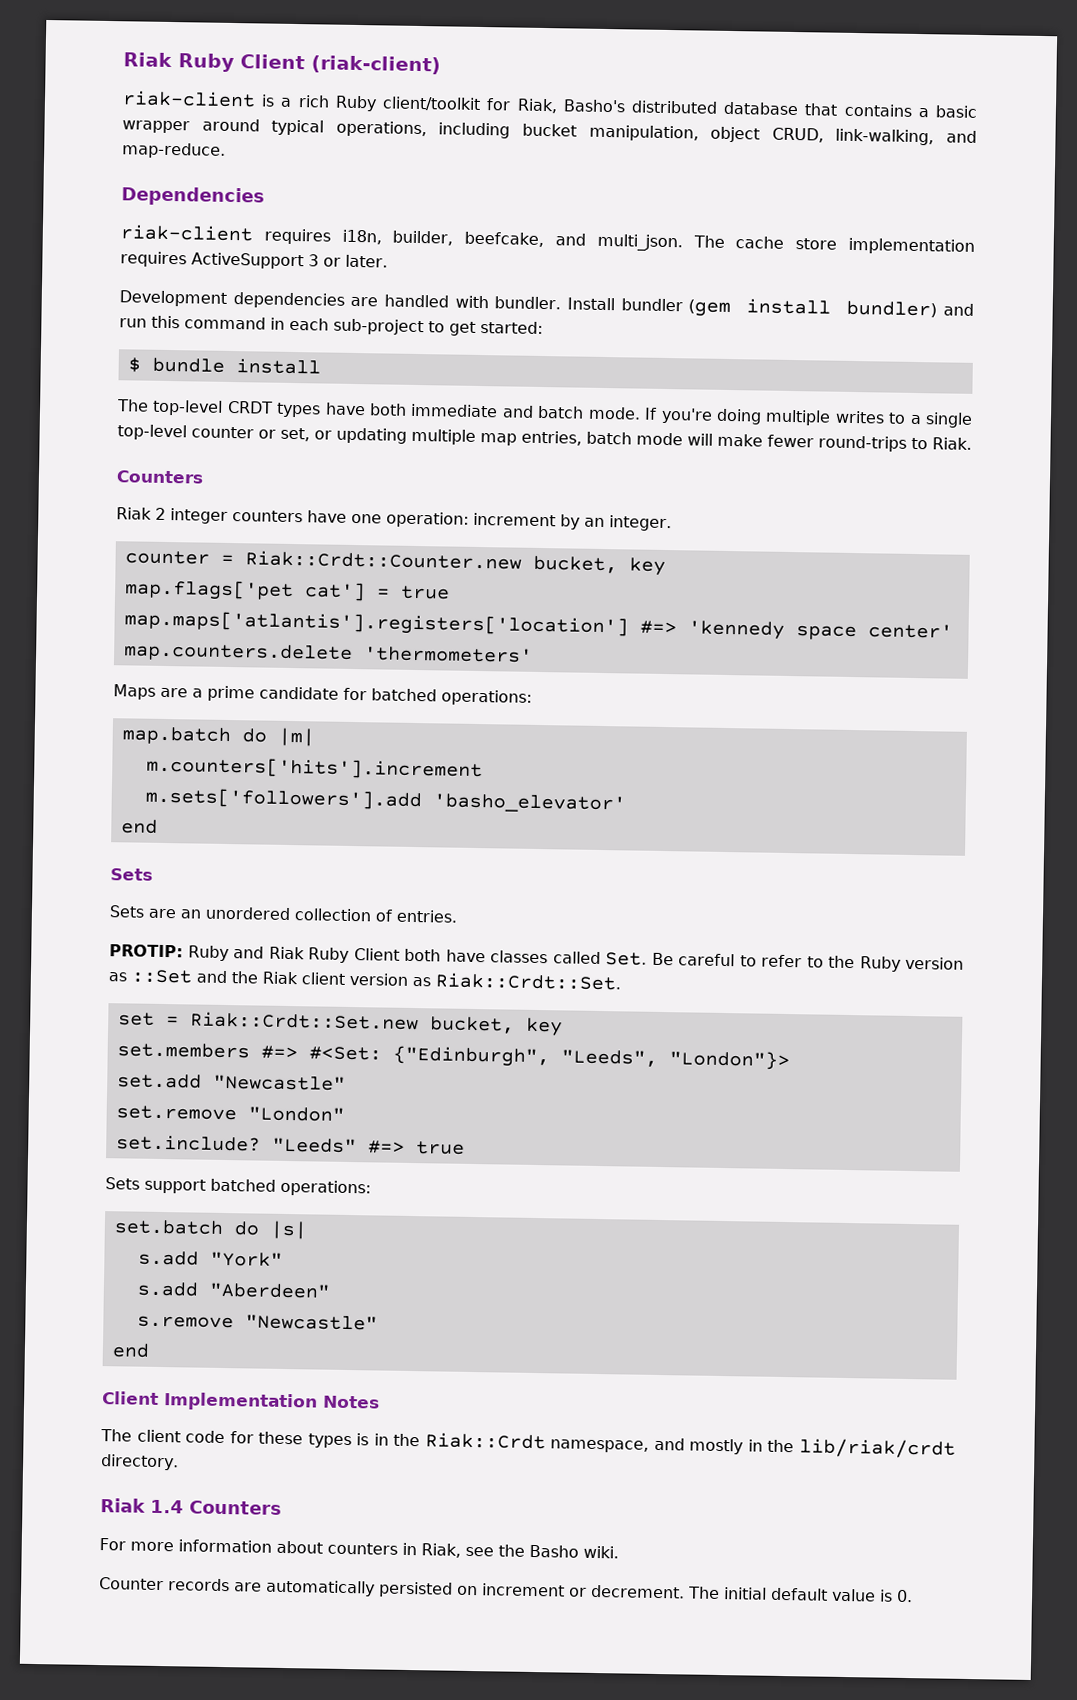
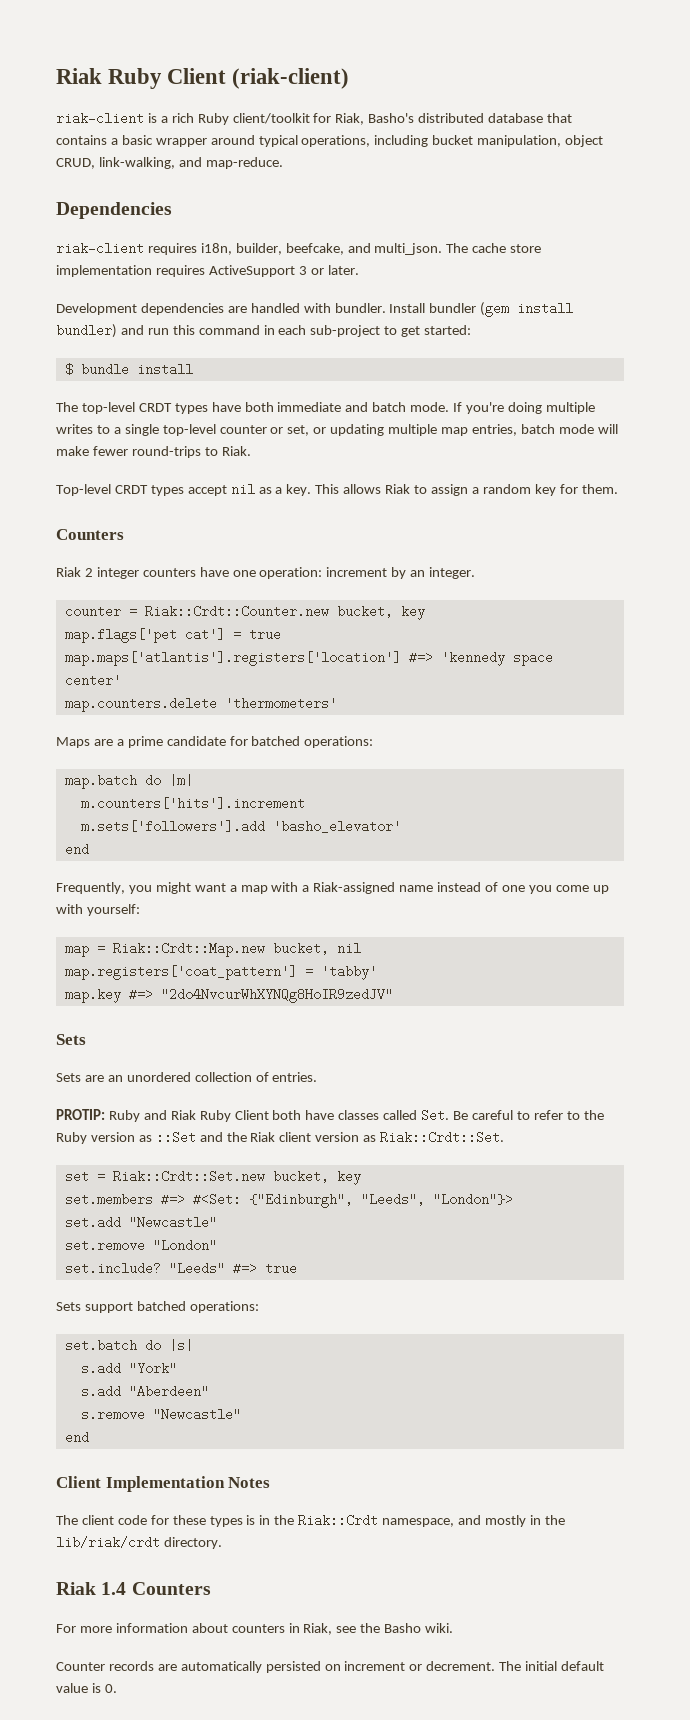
(972, 443) none -> [56,484,618,496] // Top-level CRDT types accept nil as a key. This allows Riak to assign a random key for them.
(158, 826) none -> [56,882,609,894] [56,904,140,916] [64,942,361,957] [64,965,377,980] [64,988,393,1003] // Frequently, you might want a map with a Riak-assigned name instead of one you come up with yourself: // map = Riak::Crdt::Map.new bucket, nil // map.registers['coat_pattern'] = 'tabby' // map.key #=> "2do4NvcurWhXYNQg8HoIR9zedJV"

